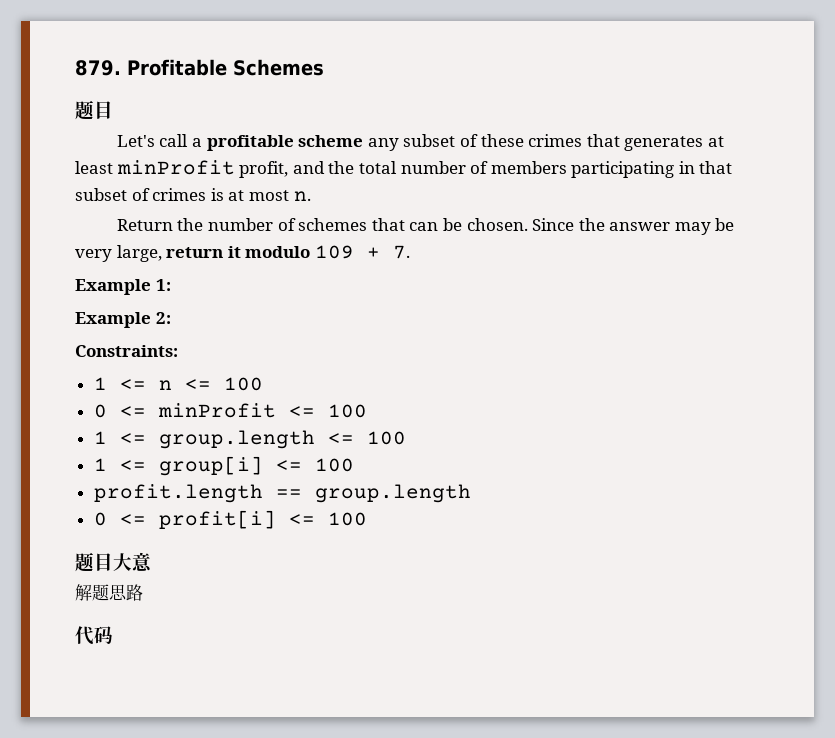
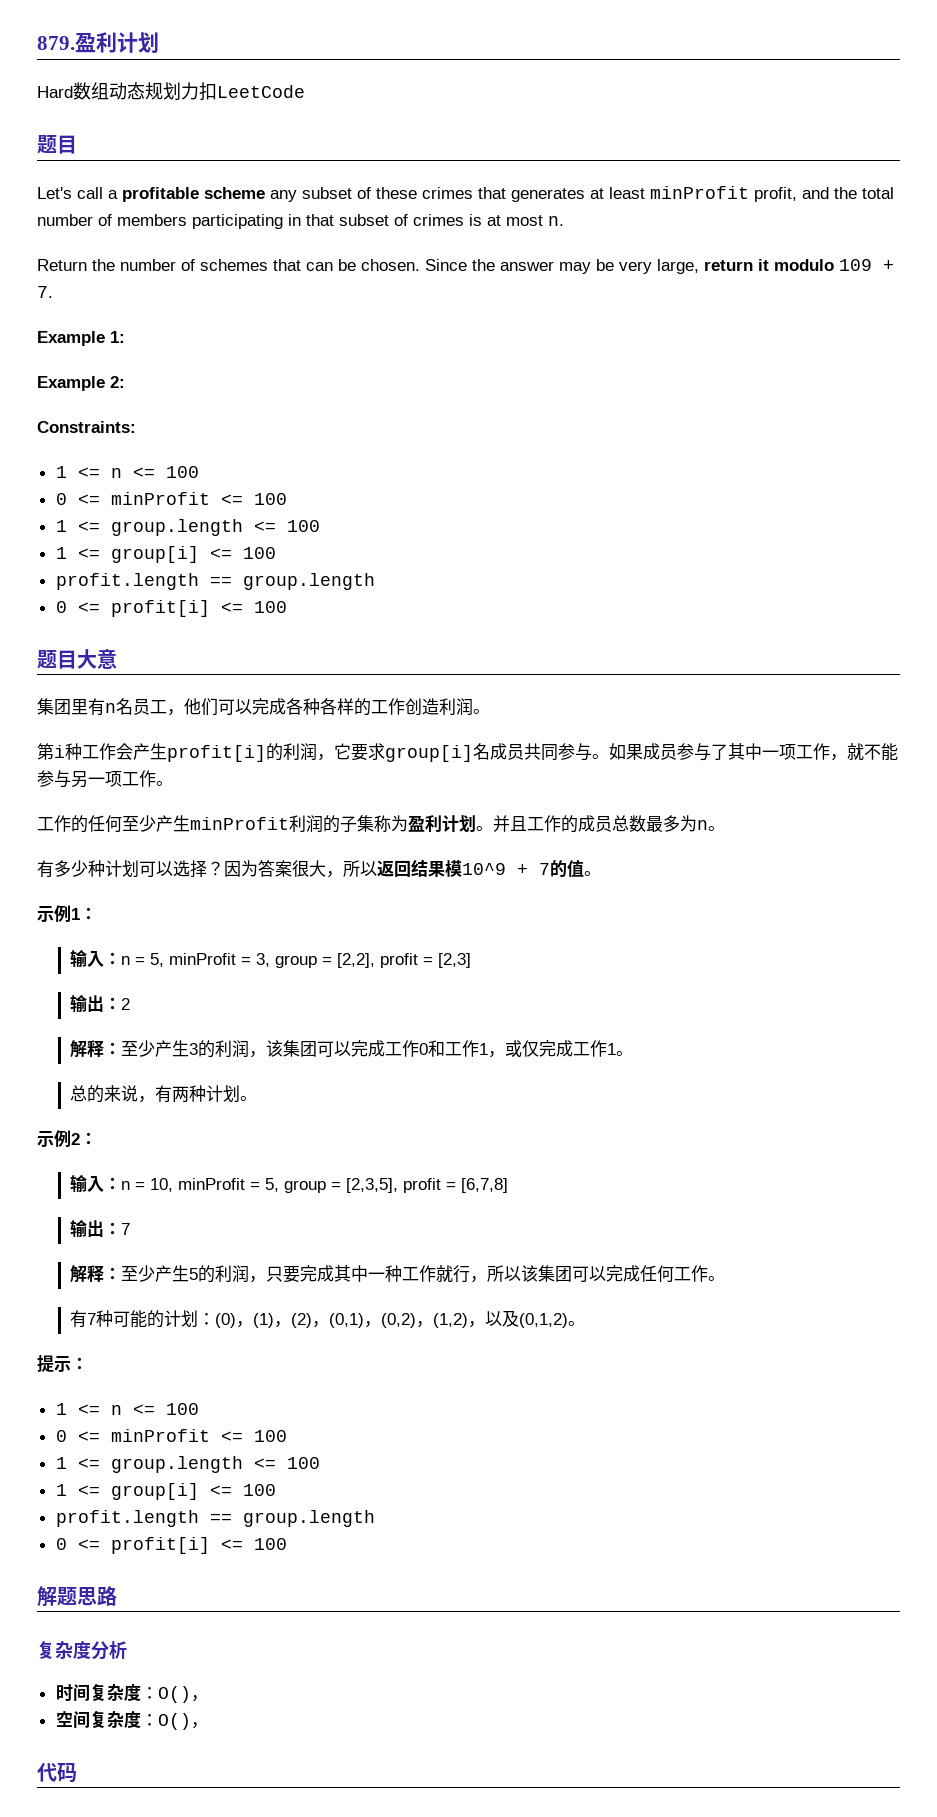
[127,59,324,76] Profitable Schemes -> [75,32,159,53] [37,82,305,101] 盈利计划 // Hard数组动态规划力扣LeetCode
[75,584,143,601] 解题思路 -> [37,698,490,716] [37,743,898,762] [37,770,173,788] [37,815,725,833] [37,859,601,878] [37,905,97,922] [70,949,472,968] [70,994,131,1012] [70,1040,634,1058] [70,1085,258,1103] [37,1130,97,1147] [70,1174,509,1193] [70,1219,131,1237] [70,1265,726,1283] [70,1310,586,1328] [37,1355,88,1372] [55,1403,199,1415] [55,1429,287,1442] [55,1456,320,1473] [55,1483,276,1500] [55,1510,375,1527] [55,1537,287,1554] [37,1586,117,1607] [37,1641,127,1660] [55,1683,208,1703] [55,1710,208,1730] 集团里有n名员工，他们可以完成各种各样的工作创造利润。 // 第i种工作会产生profit[i]的利润，它要求group[i]名成员共同参与。如果成员参与了其中一项工作，就不能参与另一项工作。 // 工作的任何至少产生minProfit利润的子集称为盈利计划。并且工作的成员总数最多为n。 // 有多少种计划可以选择？因为答案很大，所以返回结果模10^9 + 7的值。 // 示例1： // 输入：n = 5, minProfit = 3, group = [2,2], profit = [2,3] // 输出：2 // 解释：至少产生3的利润，该集团可以完成工作0和工作1，或仅完成工作1。 // 总的来说，有两种计划。 // 示例2： // 输入：n = 10, minProfit = 5, group = [2,3,5], profit = [6,7,8] // 输出：7 // 解释：至少产生5的利润，只要完成其中一种工作就行，所以该集团可以完成任何工作。 // 有7种可能的计划：(0)，(1)，(2)，(0,1)，(0,2)，(1,2)，以及(0,1,2)。 // 提示： // 1 <= n <= 100 // 0 <= minProfit <= 100 // 1 <= group.length <= 100 // 1 <= group[i] <= 100 // profit.length == group.length // 0 <= profit[i] <= 100 // 解题思路 // 复杂度分析 // 时间复杂度：O()， // 空间复杂度：O()，

